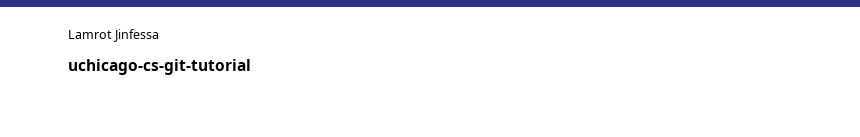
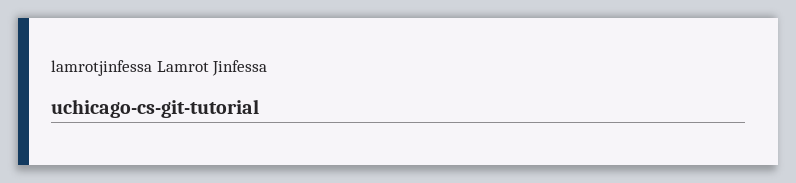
(68, 34) none -> [51,60,152,76] lamrotjinfessa

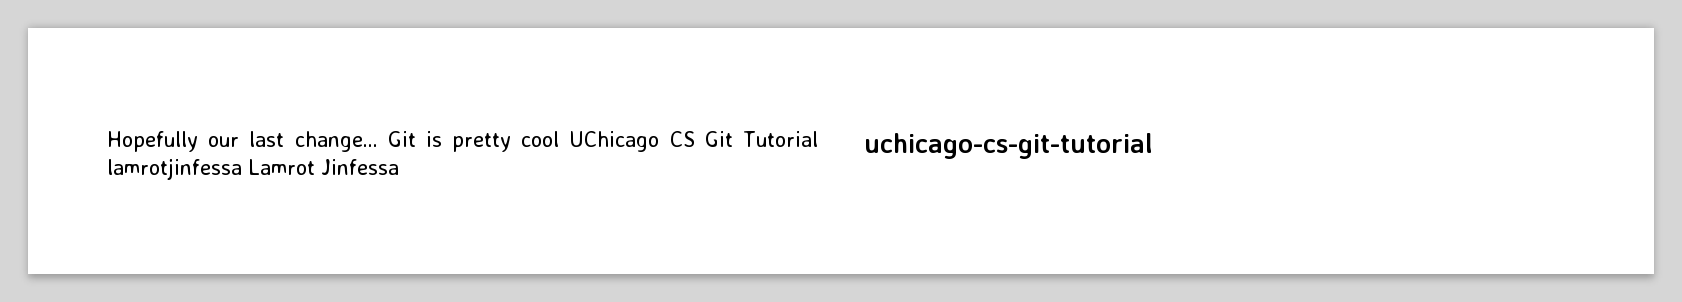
(51, 68) none -> [107,131,819,152] Hopefully our last change... Git is pretty cool UChicago CS Git Tutorial

